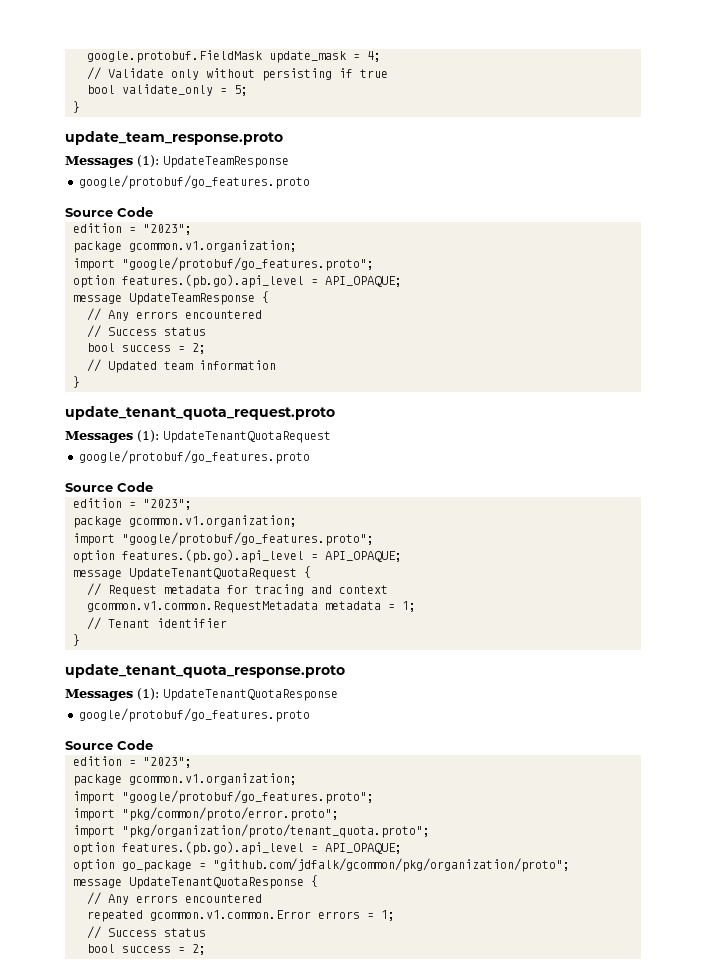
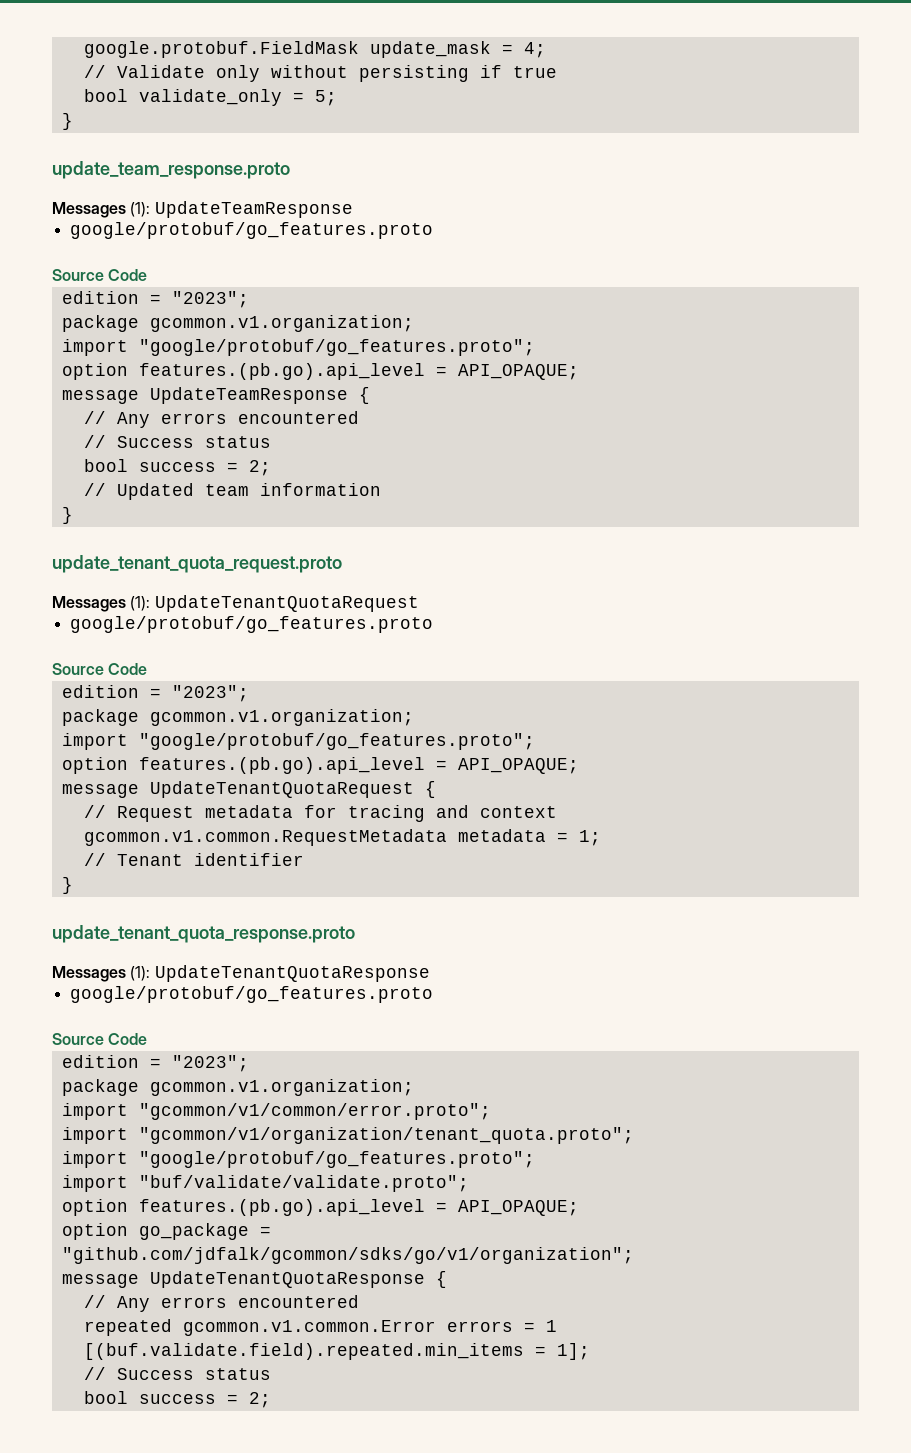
(297, 779) none -> [61,1103,491,1120] [61,1127,634,1144] // import "gcommon/v1/common/error.proto"; // import "gcommon/v1/organization/tenant_quota.proto";
[121,807,339,821] [72,824,430,838] "pkg/common/proto/error.proto"; // import "pkg/organization/proto/tenant_quota.proto"; -> [138,1175,469,1192] "buf/validate/validate.proto";
[212,858,570,872] "github.com/jdfalk/gcommon/pkg/organization/proto"; -> [61,1247,634,1264] "github.com/jdfalk/gcommon/sdks/go/v1/organization";
[380,910,395,921] 1; -> [545,1320,557,1332] [83,1343,590,1360] 1 [(buf.validate.field).repeated.min_items = 1];

